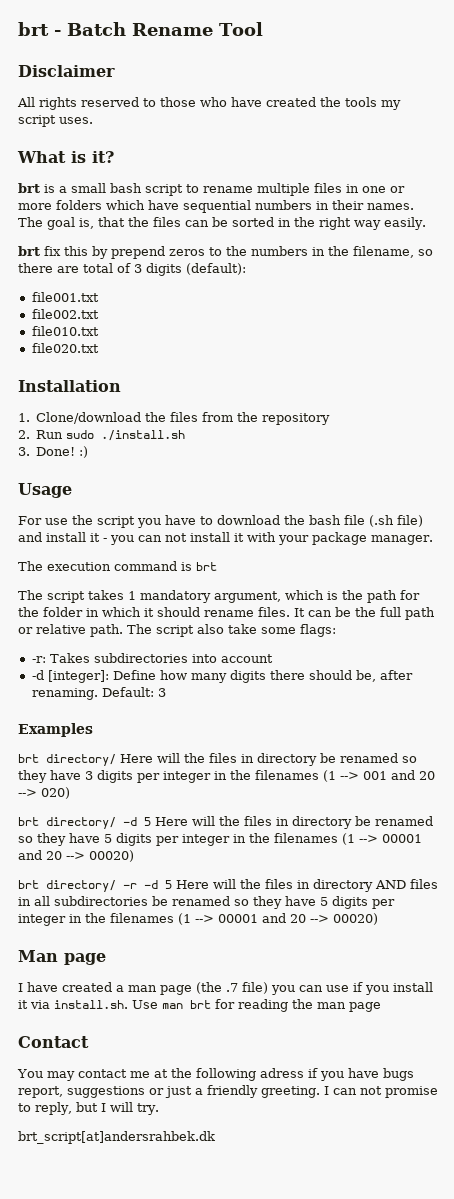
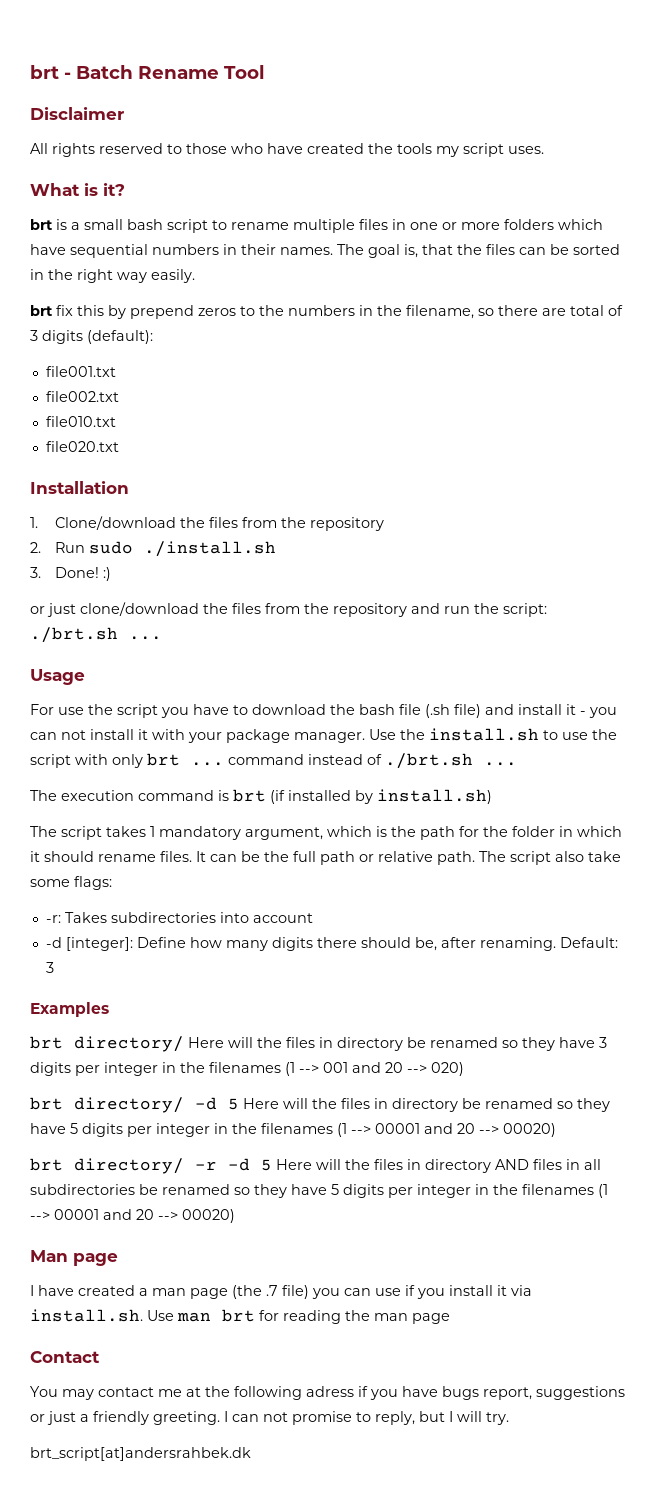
(89, 452) none -> [30,602,547,617] [30,627,162,643] // or just clone/download the files from the repository and run the script: ./brt.sh ...
(433, 540) none -> [369,728,617,741] [30,753,517,769] Use the install.sh to use the script with only brt ... command instead of ./brt.sh ...
(217, 566) none -> [270,789,492,804] (if installed by install.sh)

